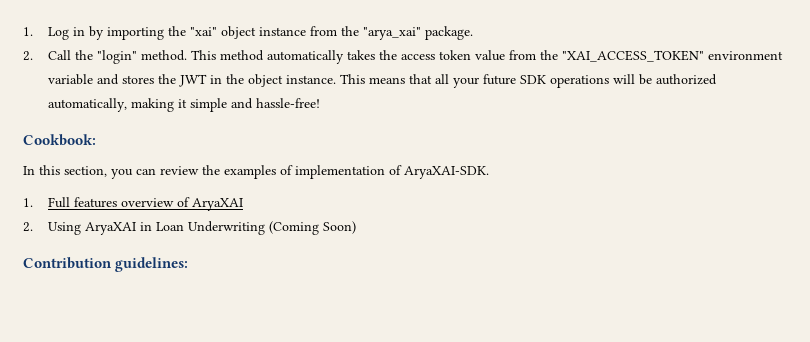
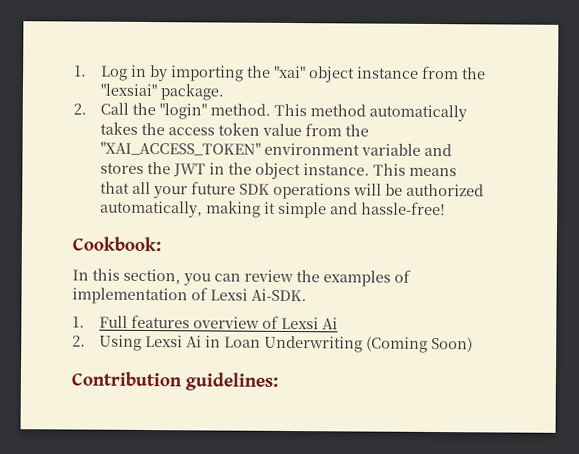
[362,27,421,40] "arya_xai" -> [99,83,157,97] "lexsiai"
[404,166,489,179] AryaXAI-SDK. -> [210,288,307,302] Lexsi Ai-SDK.
[191,198,243,211] AryaXAI -> [280,316,338,330] Lexsi Ai
[84,222,136,235] AryaXAI -> [144,334,202,348] Lexsi Ai

